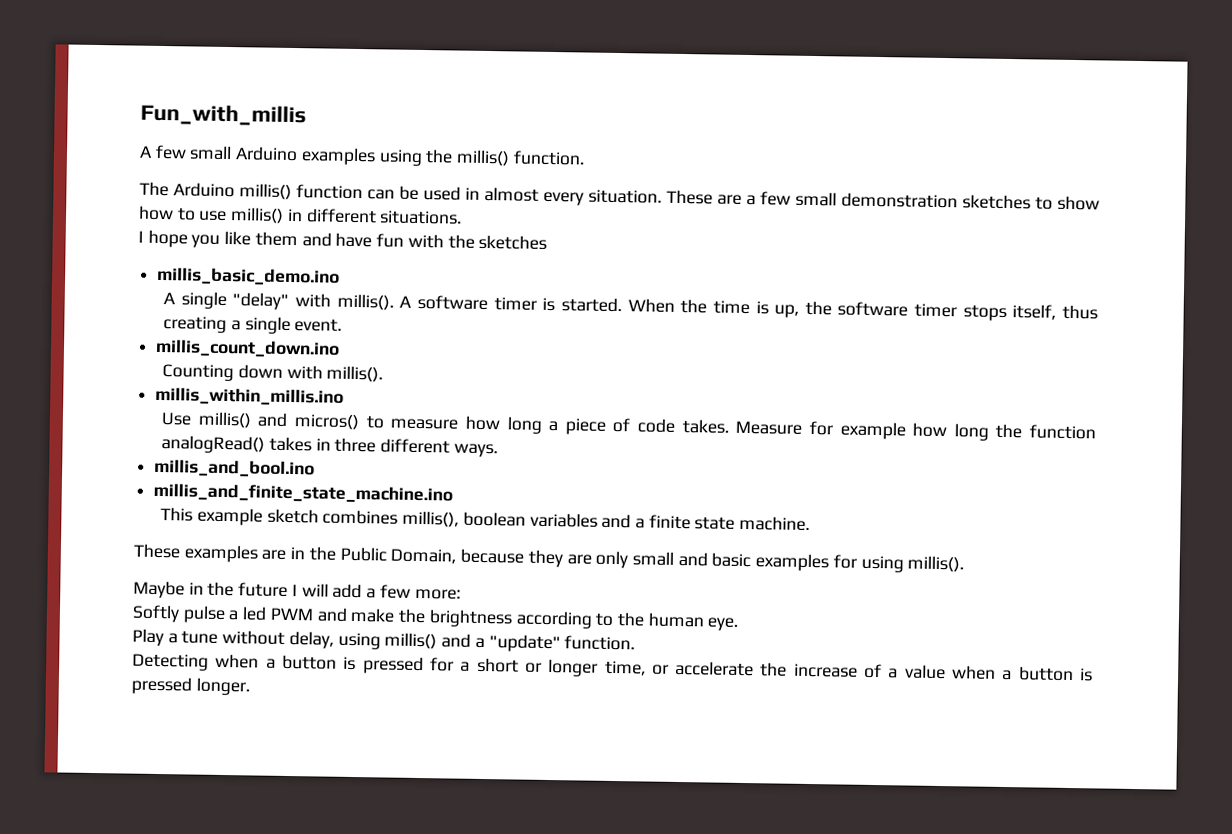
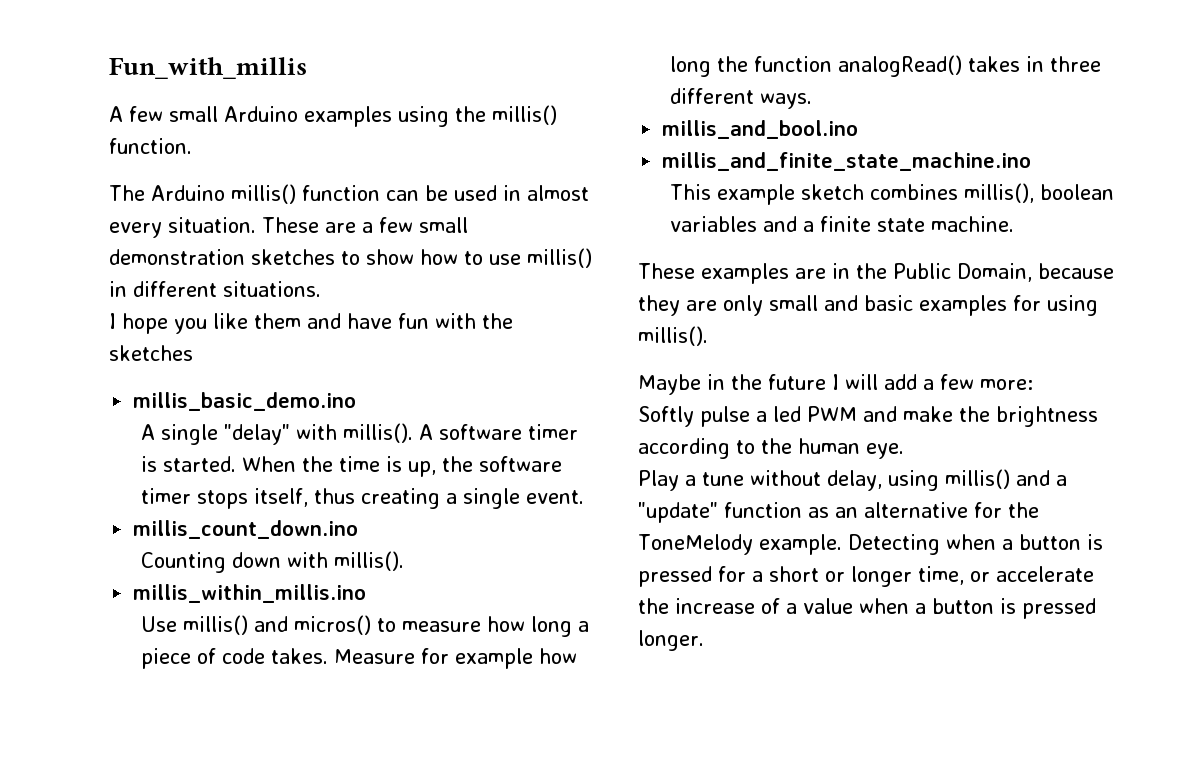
[564,635,636,651] function. // -> [724,502,1039,518] [638,534,842,555] function as an alternative for the ToneMelody example.

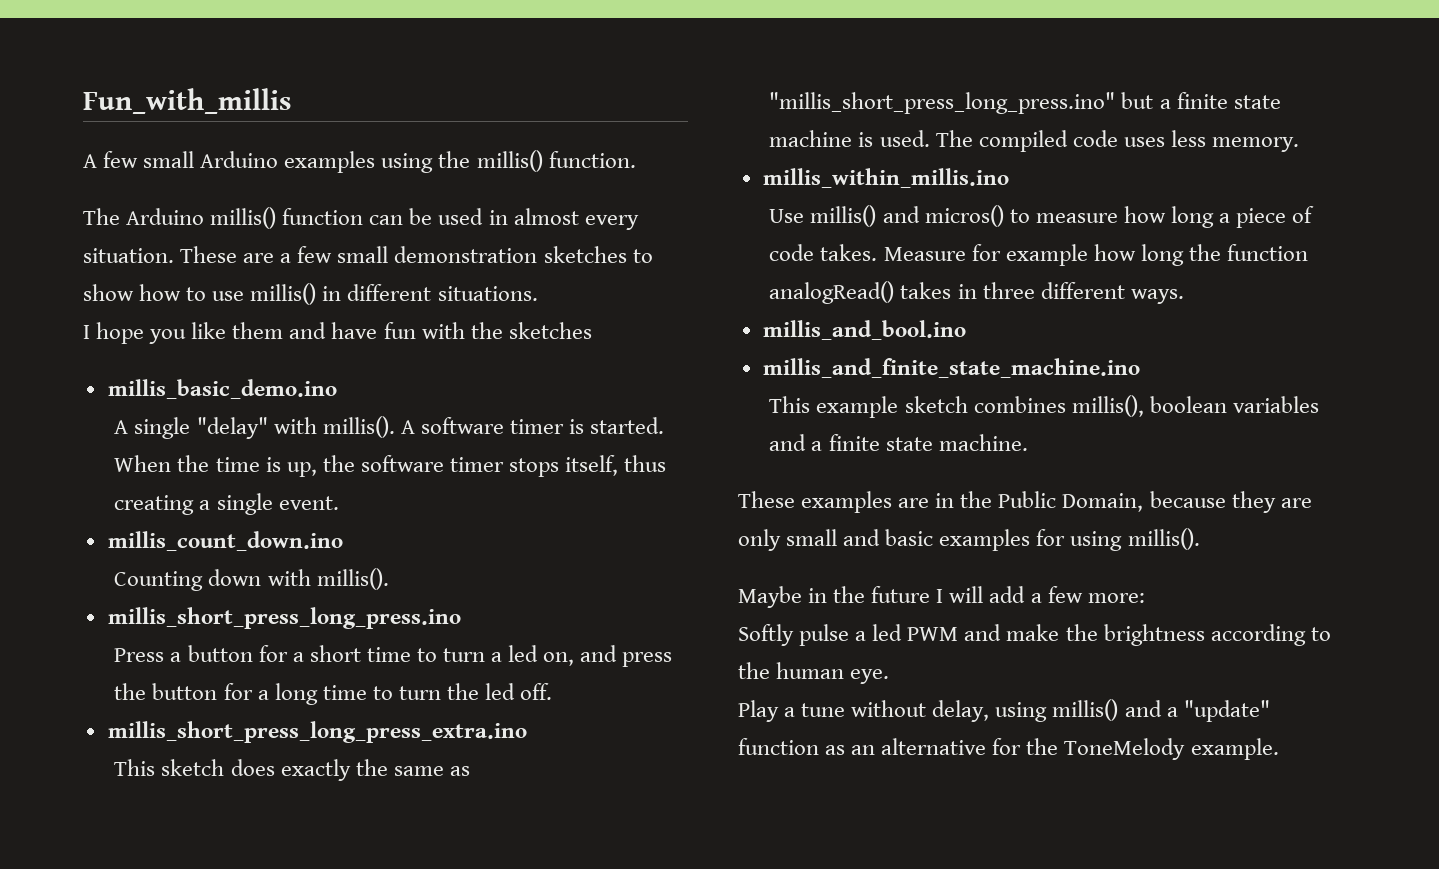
(404, 561) none -> [107,607,461,629] [114,645,673,667] [114,683,553,705] [107,721,527,743] [114,759,470,781] [769,92,1281,114] [769,130,1300,152] // millis_short_press_long_press.ino // Press a button for a short time to turn a led on, and press the button for a long time to turn the led off. // millis_short_press_long_press_extra.ino // This sketch does exactly the same as "millis_short_press_long_press.ino" but a finite state machine is used. The compiled code uses less memory.
[847,534,1103,555] [638,566,1094,587] [638,598,1096,619] [638,630,704,651] Detecting when a button is pressed for a short or longer time, or accelerate the increase of a value when a button is pressed longer. -> (1279, 749) none

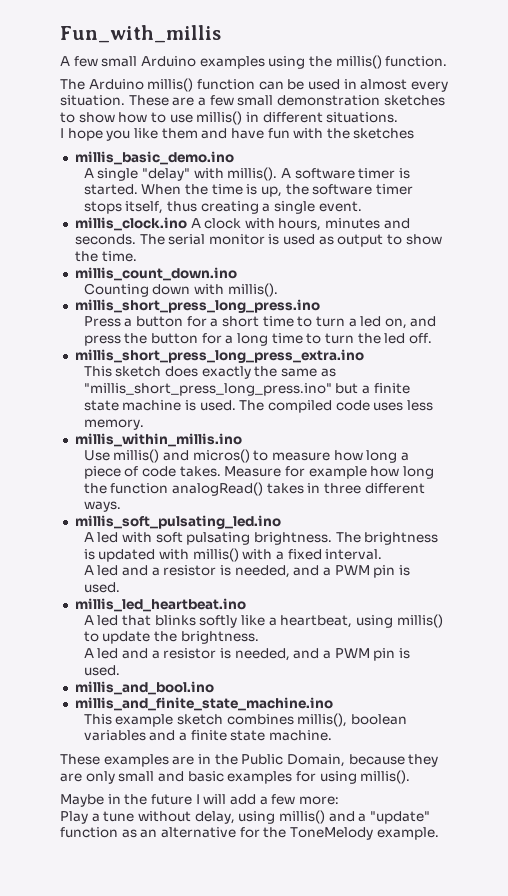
(339, 503) none -> [74,217,410,231] [74,234,442,247] [74,251,137,262] // millis_clock.ino A clock with hours, minutes and seconds. The serial monitor is used as output to show the time.
(1184, 296) none -> [74,515,281,529] [83,532,439,545] [83,548,383,562] [83,565,410,578] [83,582,120,593] [74,598,246,612] [83,614,443,628] [83,631,259,644] [83,648,410,661] [83,665,120,676] // millis_soft_pulsating_led.ino // A led with soft pulsating brightness. The brightness is updated with millis() with a fixed interval. // A led and a resistor is needed, and a PWM pin is used. // millis_led_heartbeat.ino // A led that blinks softly like a heartbeat, using millis() to update the brightness. // A led and a resistor is needed, and a PWM pin is used.
[738,624,1331,646] [738,662,890,684] // Softly pulse a led PWM and make the brightness according to the human eye. -> (339, 800) none

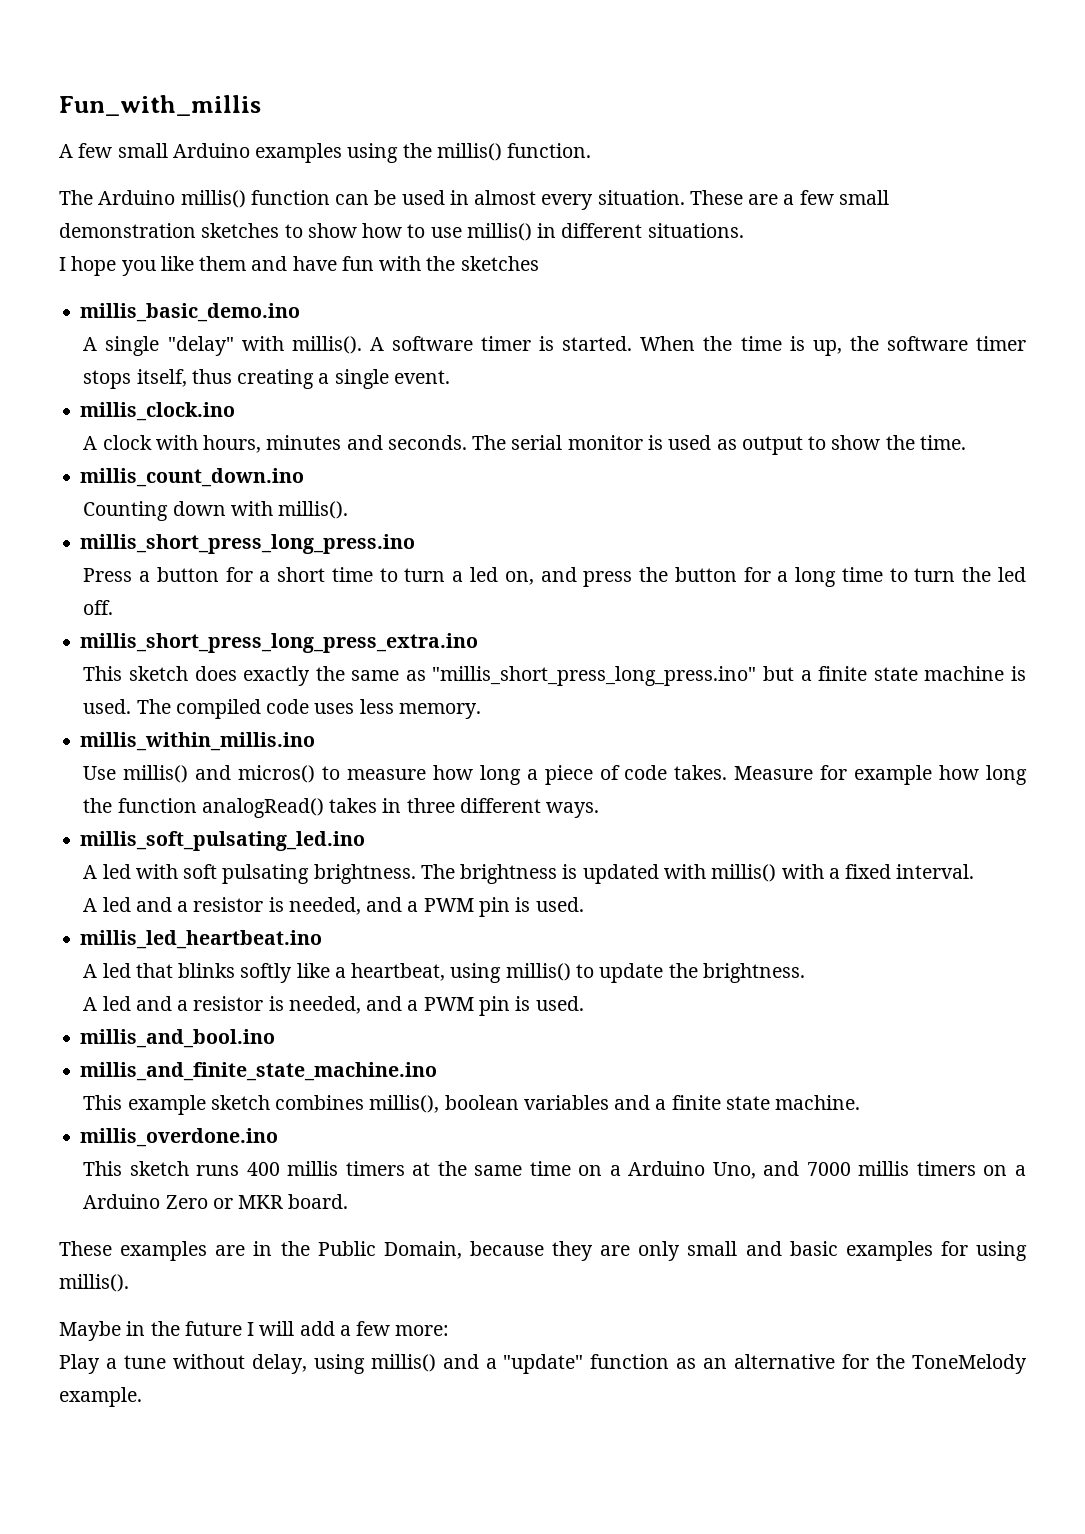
(187, 224) none -> (236, 411) //
(332, 735) none -> [80,1128,279,1147] [83,1161,1026,1179] [83,1194,349,1209] // millis_overdone.ino // This sketch runs 400 millis timers at the same time on a Arduino Uno, and 7000 millis timers on a Arduino Zero or MKR board.

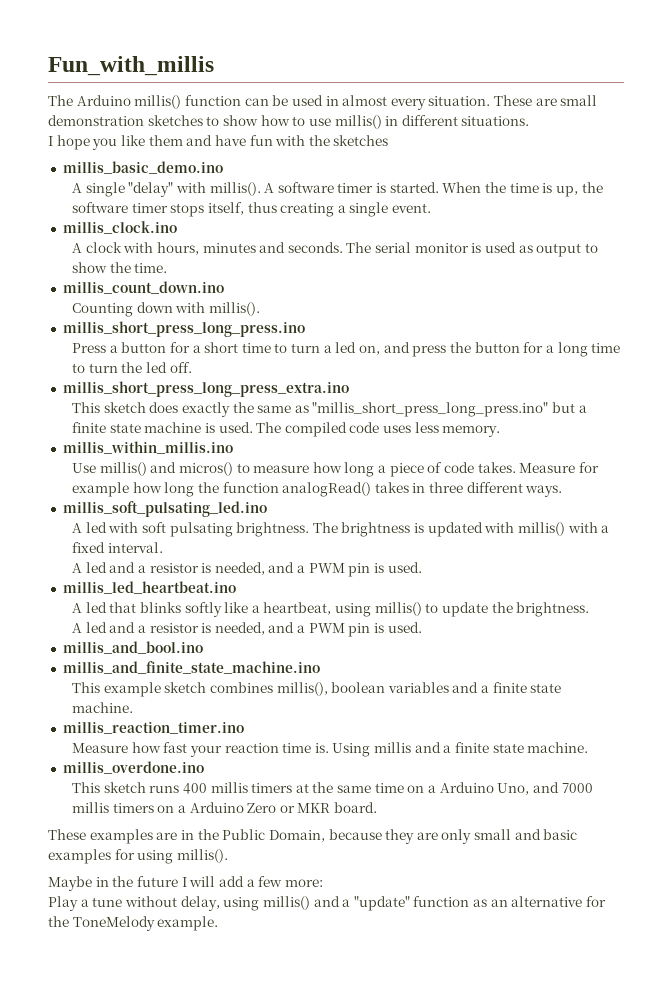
[59,143,592,163] // A few small Arduino examples using the millis() function. -> (214, 66) none
[783,190,834,205] a few -> (557, 102) none
(861, 1102) none -> [62,722,244,734] [71,742,589,757] // millis_reaction_timer.ino // Measure how fast your reaction time is. Using millis and a finite state machine.

